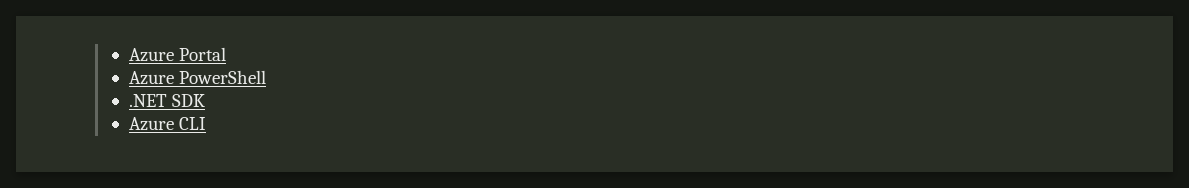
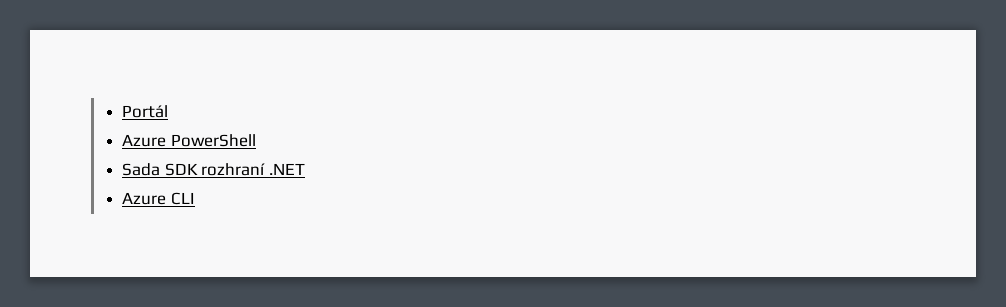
[129,47,227,62] Azure Portal -> [122,105,169,118] Portál
(267, 77) none -> [122,163,266,176] Sada SDK rozhraní
[172,94,206,107] SDK -> (305, 169) none

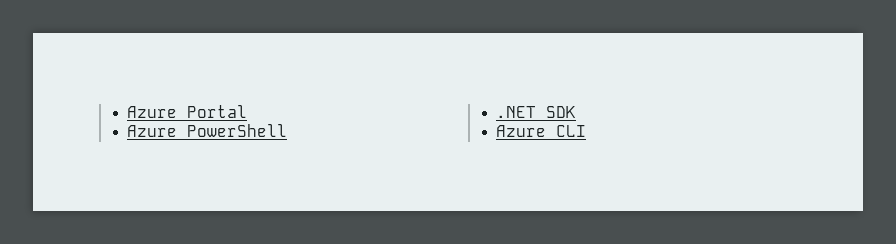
[122,105,169,118] Portál -> [126,105,247,118] Azure Portal
[122,163,161,176] Sada -> [495,106,536,118] .NET
[201,163,305,176] rozhraní .NET -> (576, 112) none

